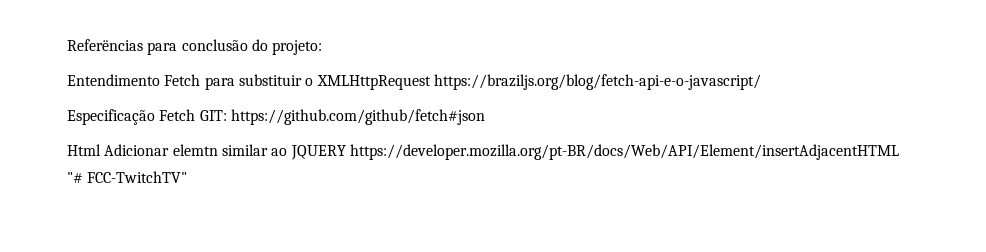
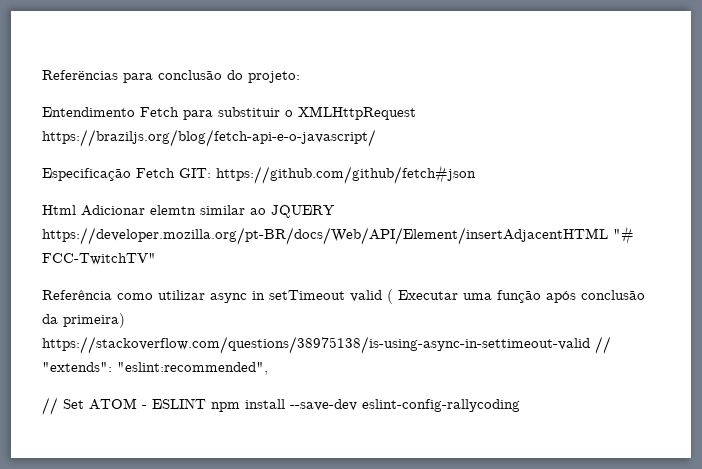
(188, 177) none -> [42,289,645,304] [42,313,125,328] [42,336,611,354] [42,362,268,375] [42,397,520,415] // Referência como utilizar async in setTimeout valid ( Executar uma função após conclusão da primeira) https://stackoverflow.com/questions/38975138/is-using-async-in-settimeout-valid // "extends": "eslint:recommended", // // Set ATOM - ESLINT npm install --save-dev eslint-config-rallycoding

